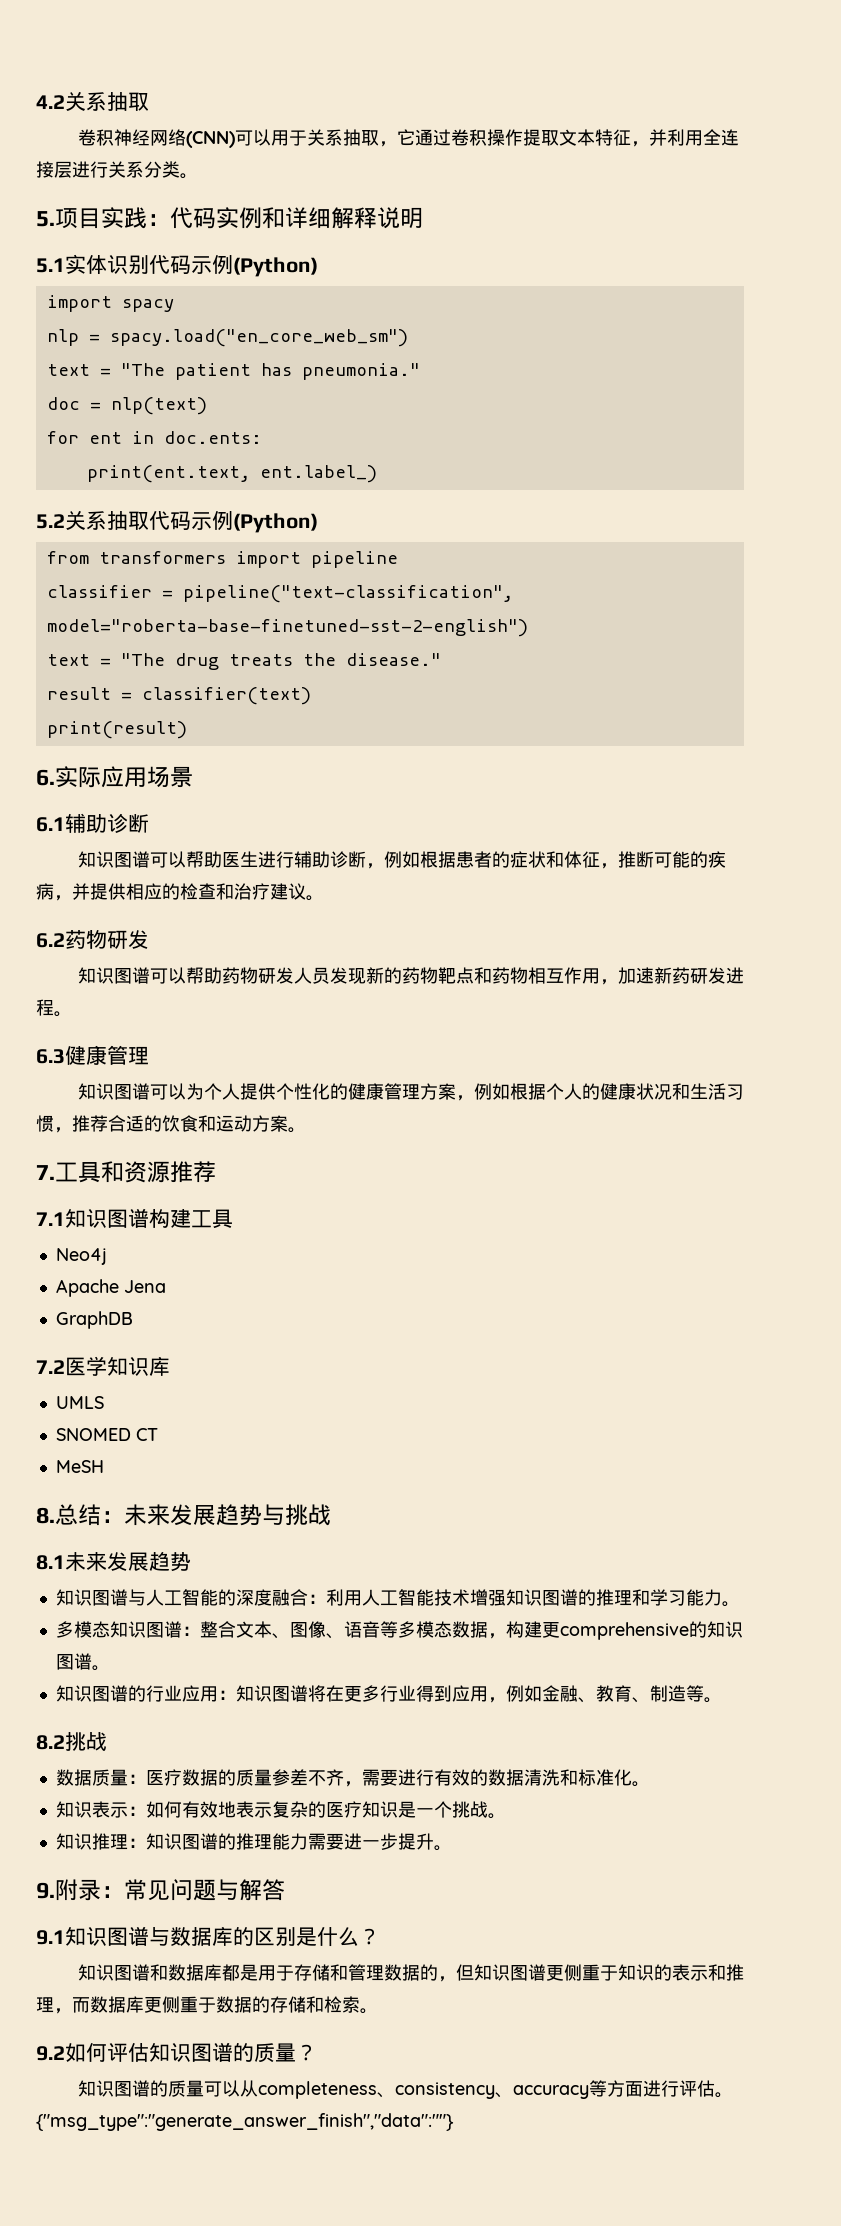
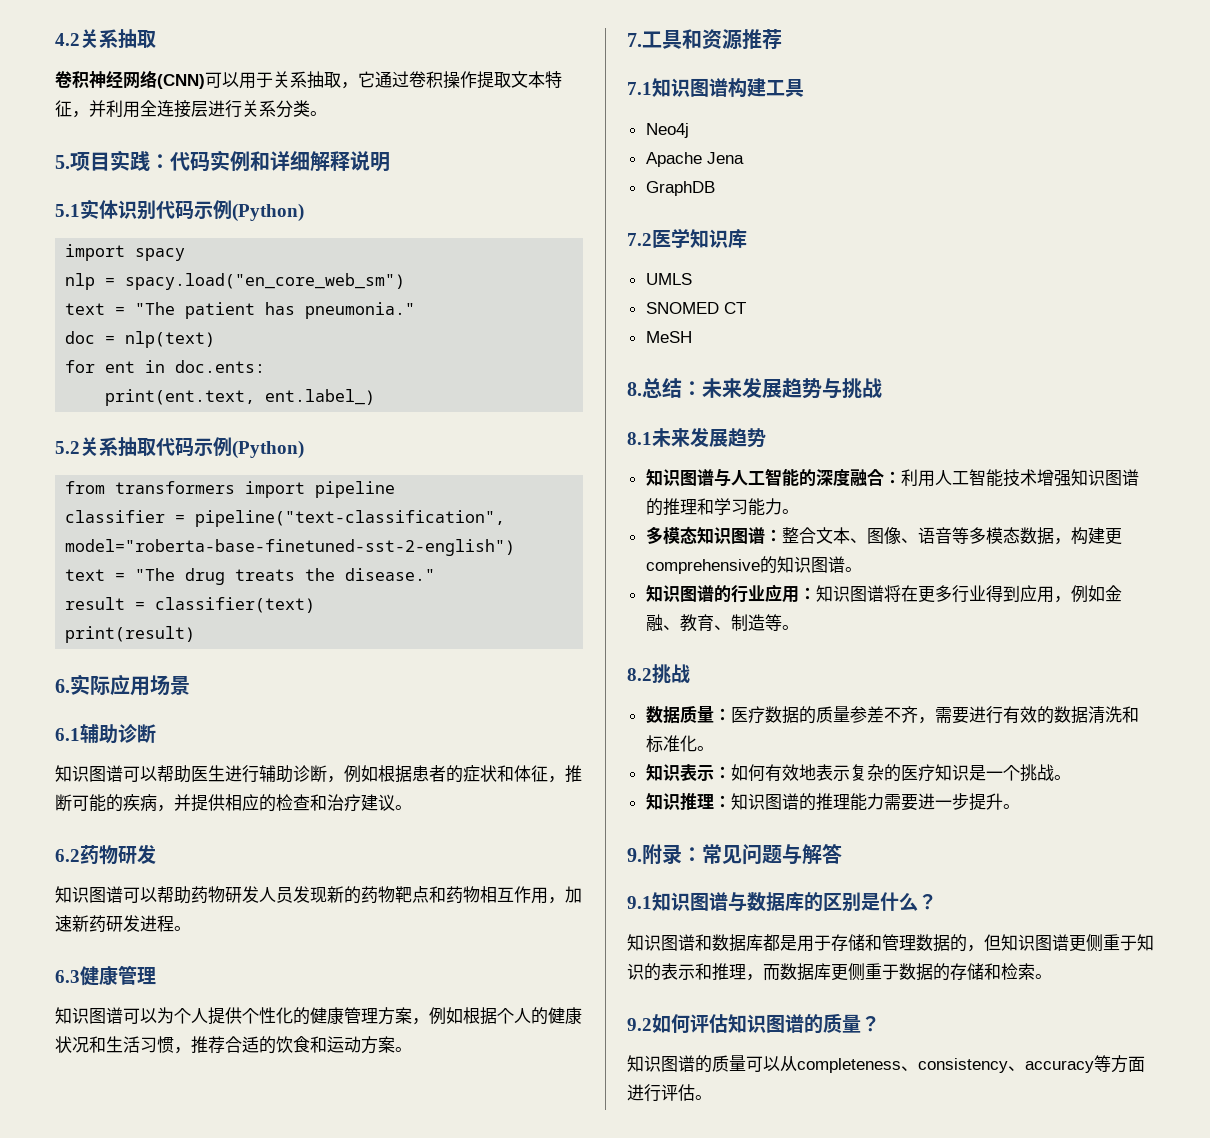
[36,2113,454,2131] {"msg_type":"generate_answer_finish","data":""} -> (712, 1097) none

